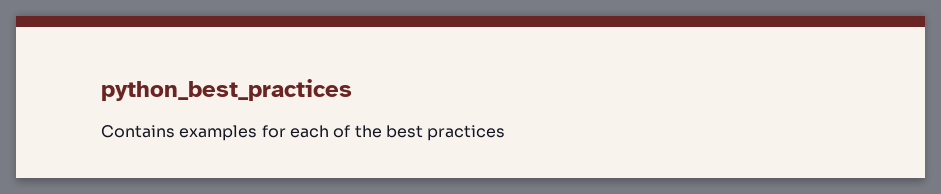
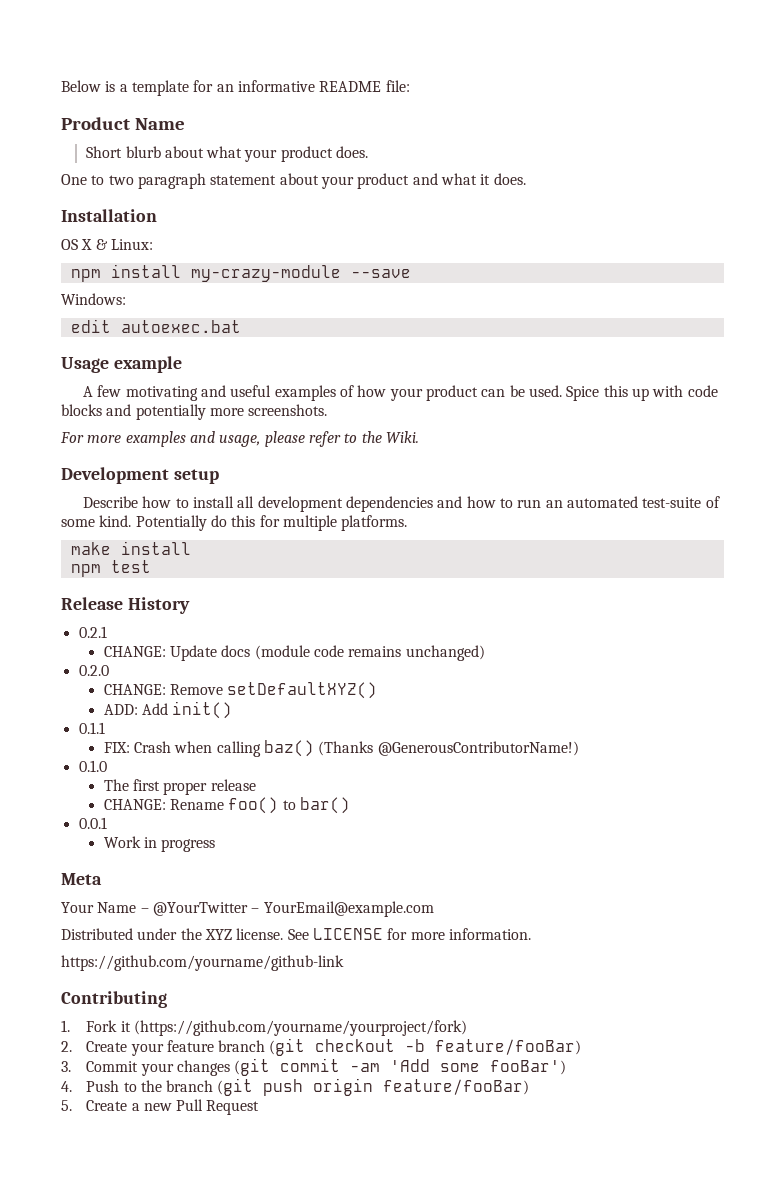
[101,79,352,101] [101,125,506,141] python_best_practices // Contains examples for each of the best practices -> [61,80,410,96] [61,117,185,130] [86,146,369,162] [61,173,526,189] [61,209,157,222] [61,239,153,250] [70,264,411,282] [61,293,126,305] [70,319,241,333] [61,356,182,373] [83,385,718,401] [61,404,328,420] [60,431,419,447] [61,467,219,484] [83,496,720,512] [61,515,408,531] [70,541,191,555] [70,560,151,577] [61,597,190,614] [78,626,107,638] [103,645,485,661] [78,665,109,676] [103,682,378,699] [103,701,233,719] [78,722,105,734] [103,740,579,757] [78,760,107,772] [103,779,256,795] [103,797,351,814] [78,817,107,829] [103,836,216,852] [61,873,102,885] [61,901,434,917] [61,928,531,940] [61,955,344,971] [61,991,167,1008] [61,1020,467,1036] [61,1038,582,1056] [61,1058,567,1076] [61,1078,530,1096] [61,1099,260,1115] Below is a template for an informative README file: // Product Name // Short blurb about what your product does. // One to two paragraph statement about your product and what it does. // Installation // OS X & Linux: // npm install my-crazy-module --save // Windows: // edit autoexec.bat // Usage example // A few motivating and useful examples of how your product can be used. Spice this up with code blocks and potentially more screenshots. // For more examples and usage, please refer to the Wiki. // Development setup // Describe how to install all development dependencies and how to run an automated test-suite of some kind. Potentially do this for multiple platforms. // make install // npm test // Release History // 0.2.1 // CHANGE: Update docs (module code remains unchanged) // 0.2.0 // CHANGE: Remove setDefaultXYZ() // ADD: Add init() // 0.1.1 // FIX: Crash when calling baz() (Thanks @GenerousContributorName!) // 0.1.0 // The first proper release // CHANGE: Rename foo() to bar() // 0.0.1 // Work in progress // Meta // Your Name – @YourTwitter – YourEmail@example.com // Distributed under the XYZ license. See LICENSE for more information. // https://github.com/yourname/github-link // Contributing // 1. Fork it (https://github.com/yourname/yourproject/fork) // 2. Create your feature branch (git checkout -b feature/fooBar) // 3. Commit your changes (git commit -am 'Add some fooBar') // 4. Push to the branch (git push origin feature/fooBar) // 5. Create a new Pull Request

